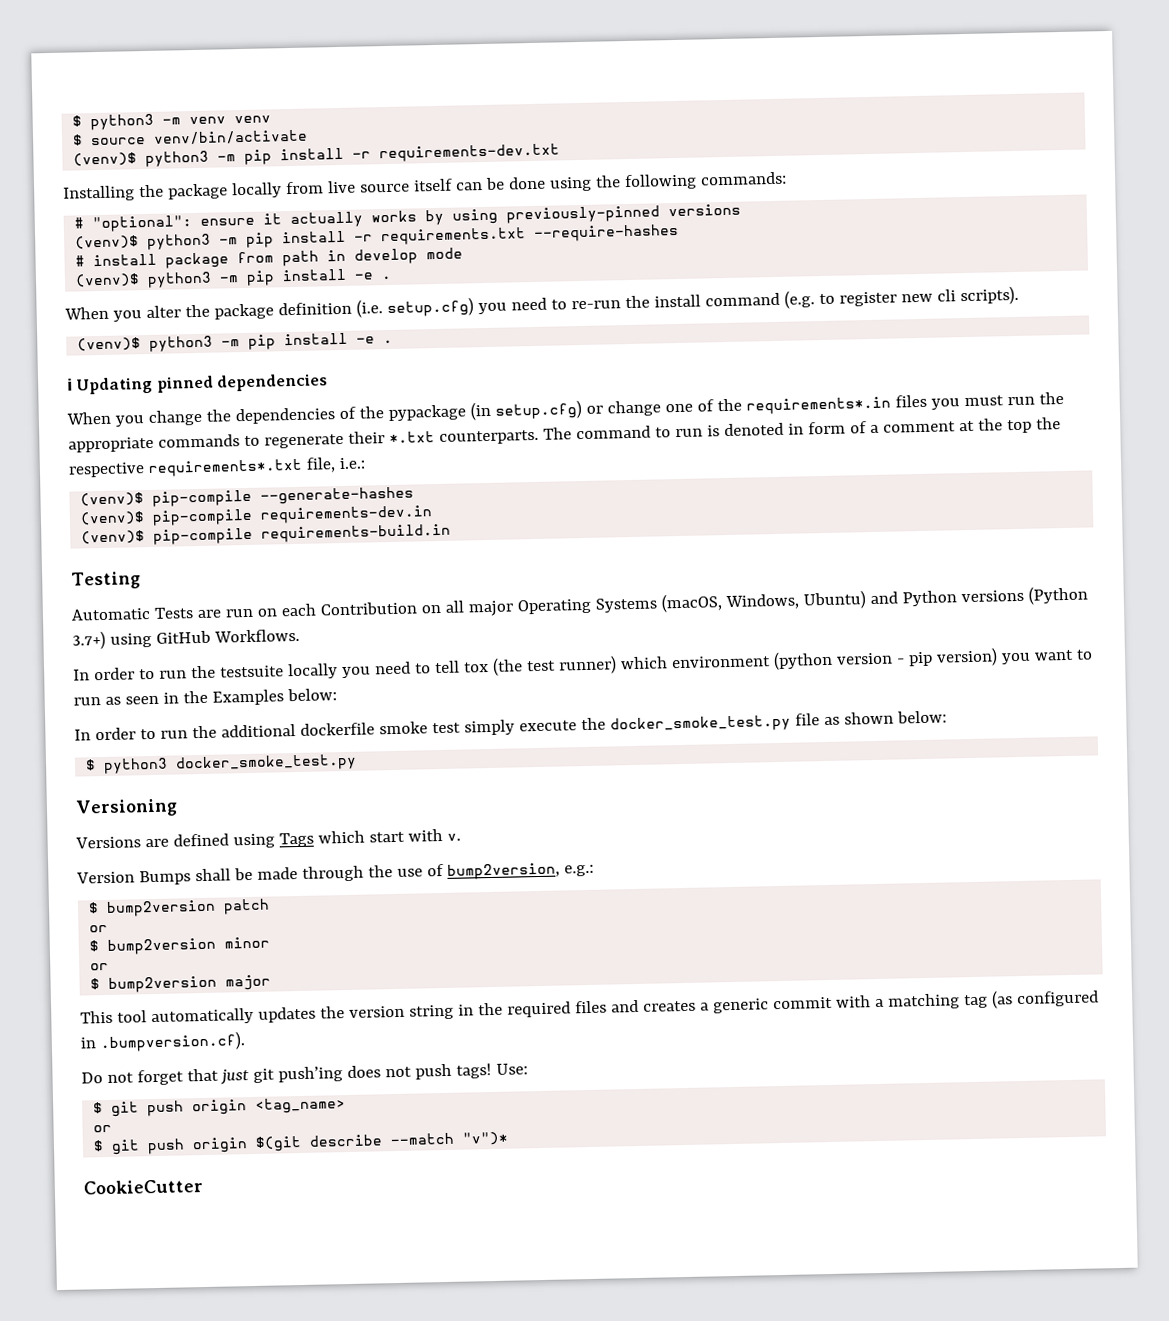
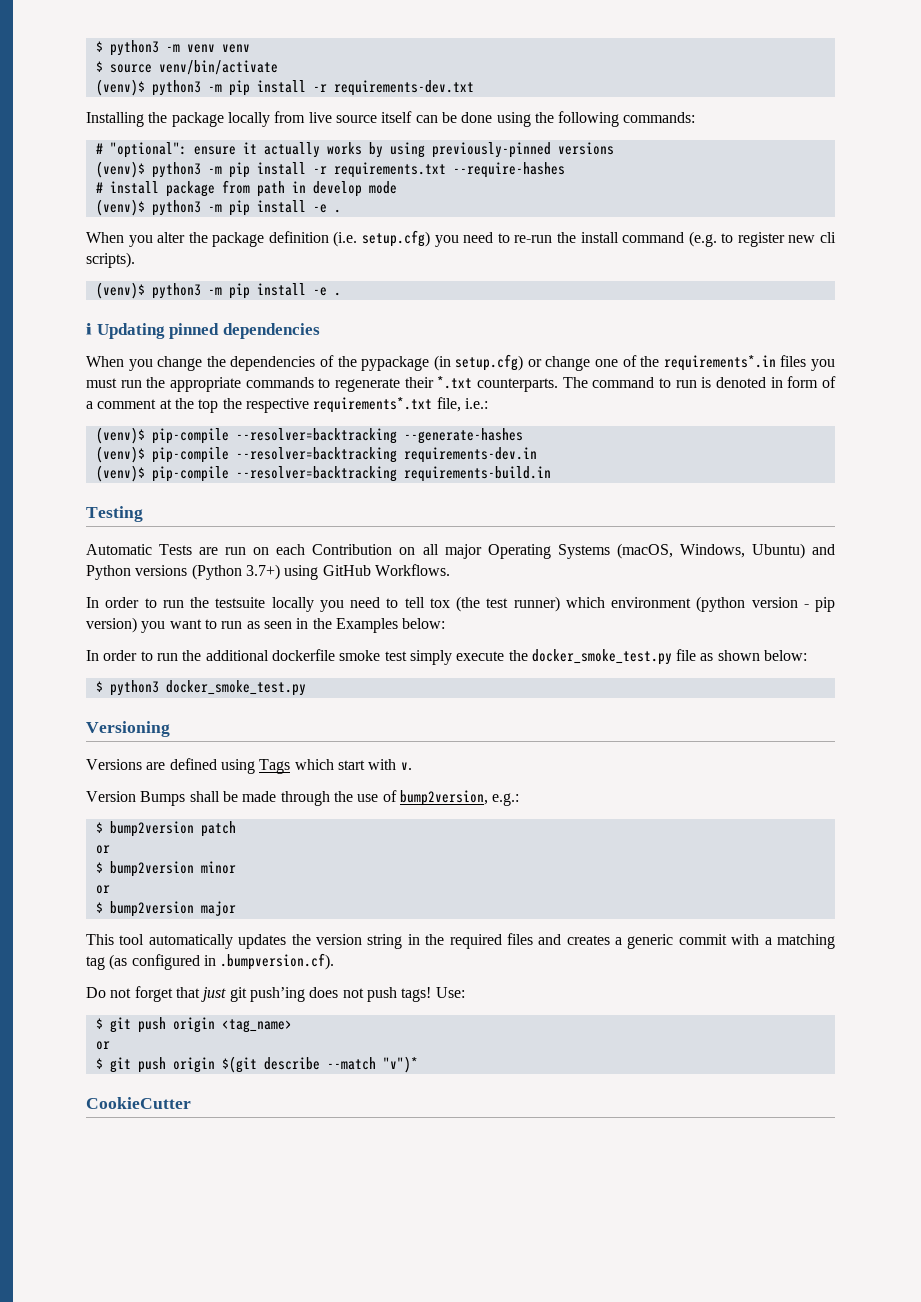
(253, 498) none -> [235,428,397,444] --resolver=backtracking
(254, 517) none -> [235,447,397,463] --resolver=backtracking
(254, 536) none -> [235,466,397,482] --resolver=backtracking

